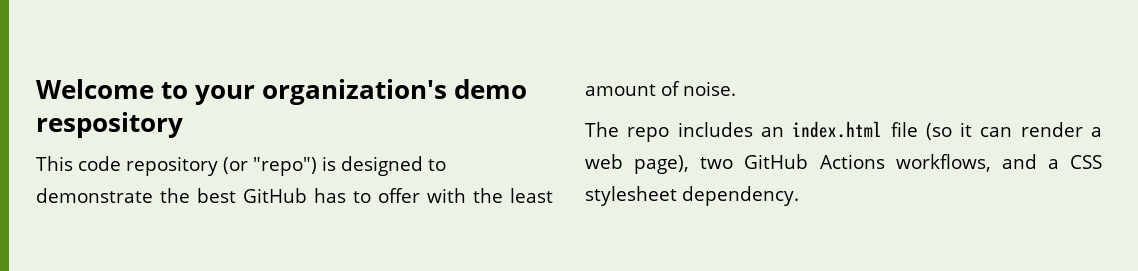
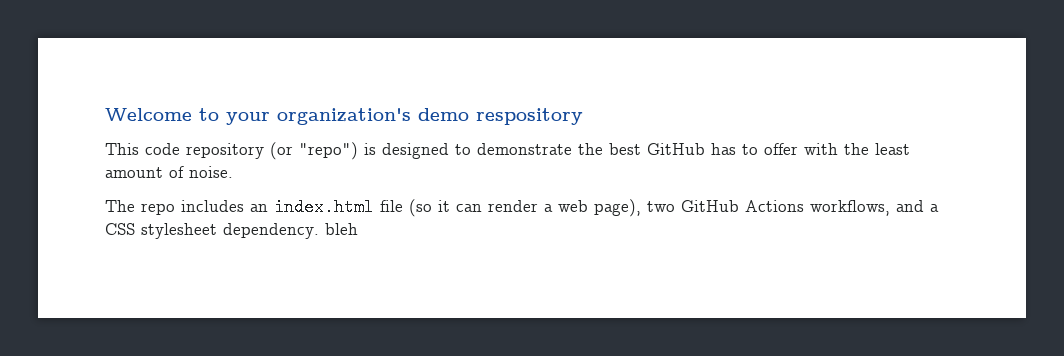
(799, 196) none -> [325,223,358,235] bleh

